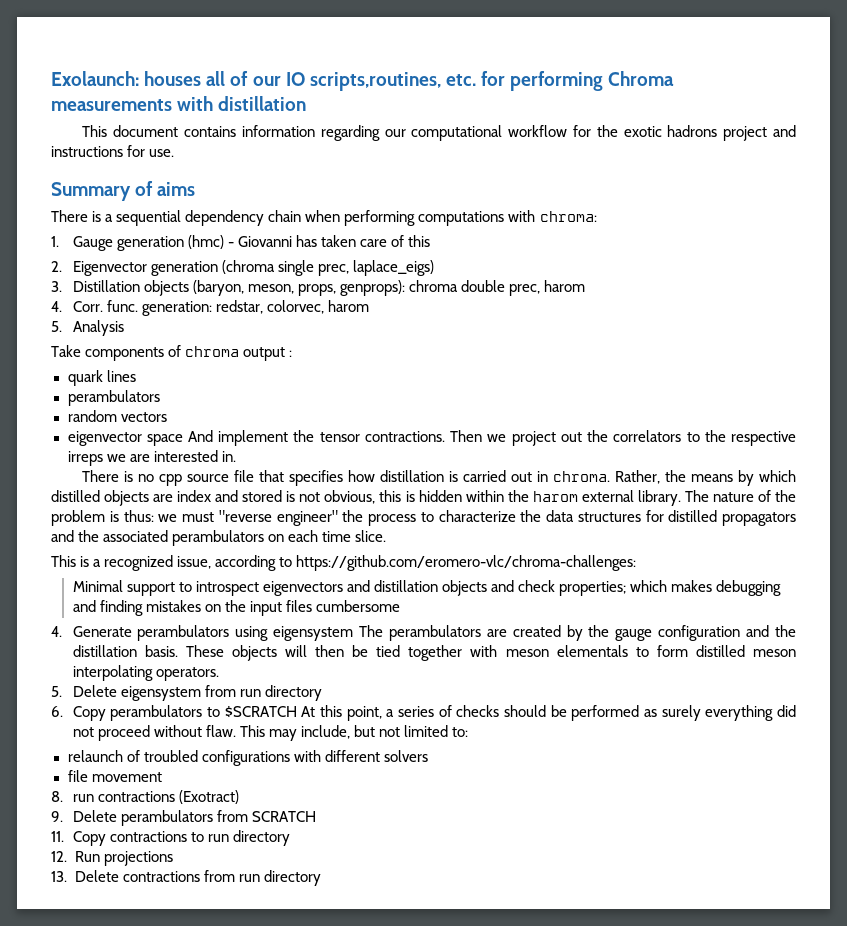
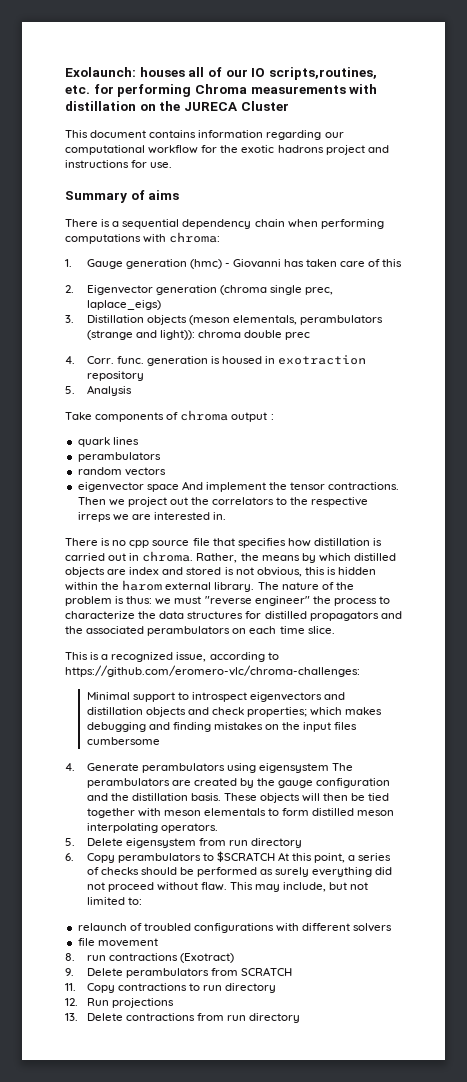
(307, 103) none -> [139,101,289,111] on the JURECA Cluster
[192,280,585,296] [51,300,369,316] (baryon, meson, props, genprops): chroma double prec, harom // 4. Corr. func. generation: redstar, colorvec, harom -> [188,315,383,325] [86,330,311,340] [65,355,367,366] [86,371,144,381] (meson elementals, perambulators (strange and light)): chroma double prec // 4. Corr. func. generation is housed in exotraction repository

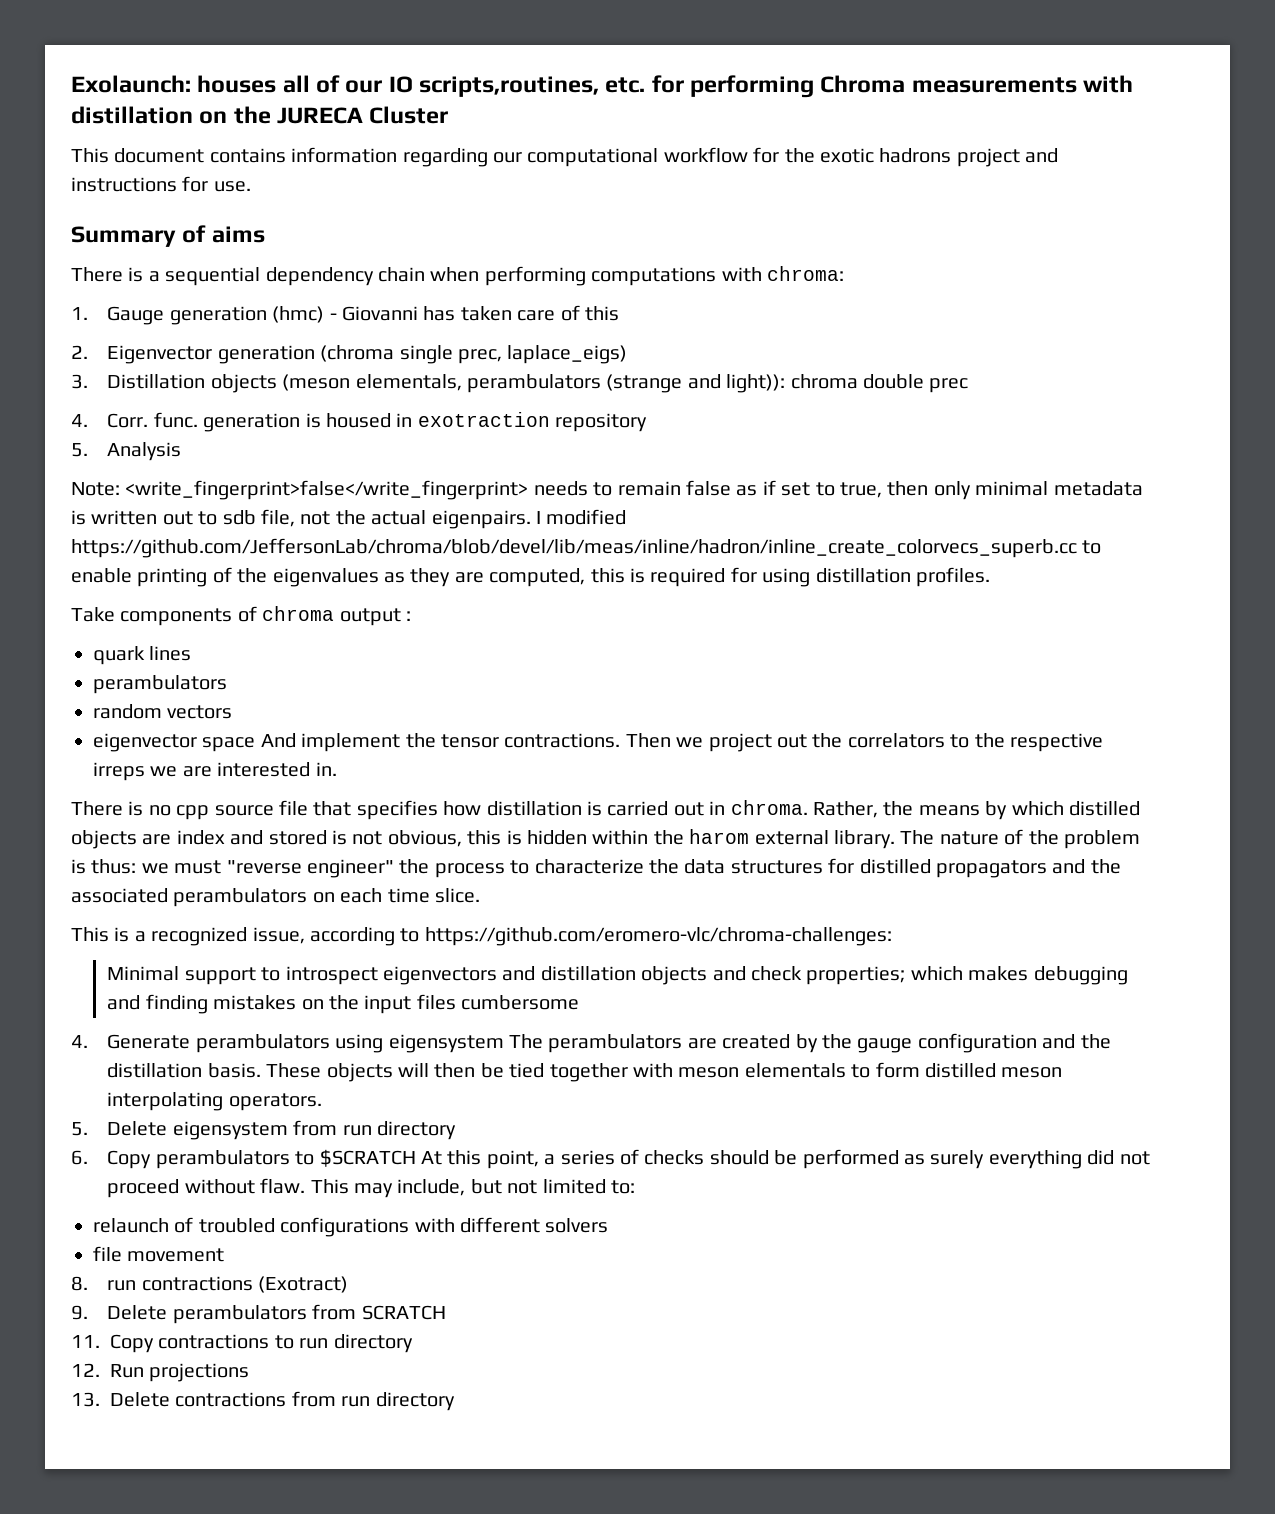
(132, 390) none -> [71,480,1143,500] [71,509,627,529] [71,538,1102,558] [71,567,990,587] // Note: <write_fingerprint>false</write_fingerprint> needs to remain false as if set to true, then only minimal metadata is written out to sdb file, not the actual eigenpairs. I modified https://github.com/JeffersonLab/chroma/blob/devel/lib/meas/inline/hadron/inline_create_colorvecs_superb.cc to enable printing of the eigenvalues as they are computed, this is required for using distillation profiles.

